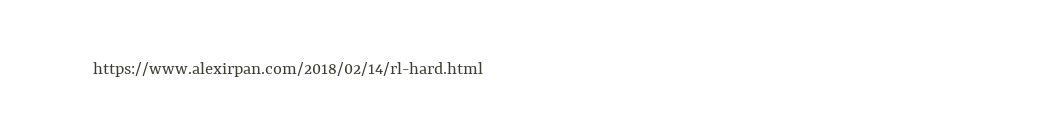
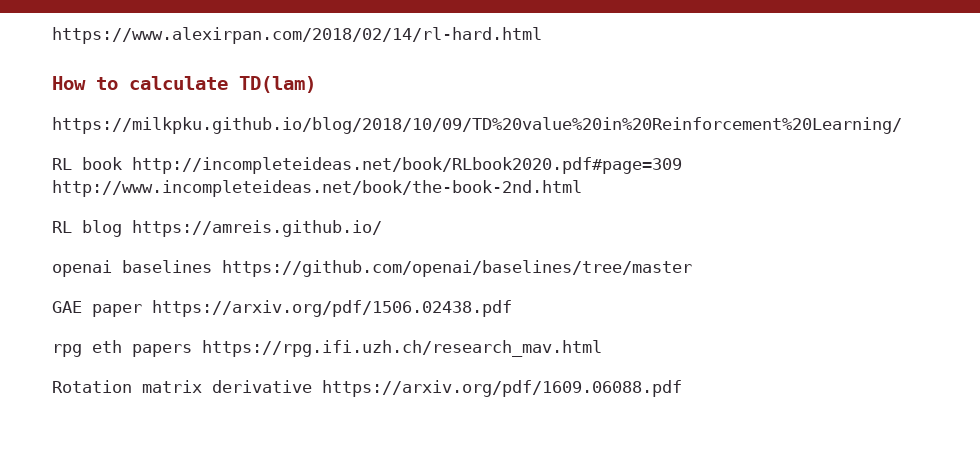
(483, 69) none -> [52,76,316,93] [52,117,902,134] [52,157,682,174] [52,180,582,197] [52,220,382,237] [52,260,692,277] [52,300,512,317] [52,340,602,357] [52,380,682,397] // How to calculate TD(lam) // https://milkpku.github.io/blog/2018/10/09/TD%20value%20in%20Reinforcement%20Learning/ // RL book http://incompleteideas.net/book/RLbook2020.pdf#page=309 http://www.incompleteideas.net/book/the-book-2nd.html // RL blog https://amreis.github.io/ // openai baselines https://github.com/openai/baselines/tree/master // GAE paper https://arxiv.org/pdf/1506.02438.pdf // rpg eth papers https://rpg.ifi.uzh.ch/research_mav.html // Rotation matrix derivative https://arxiv.org/pdf/1609.06088.pdf

